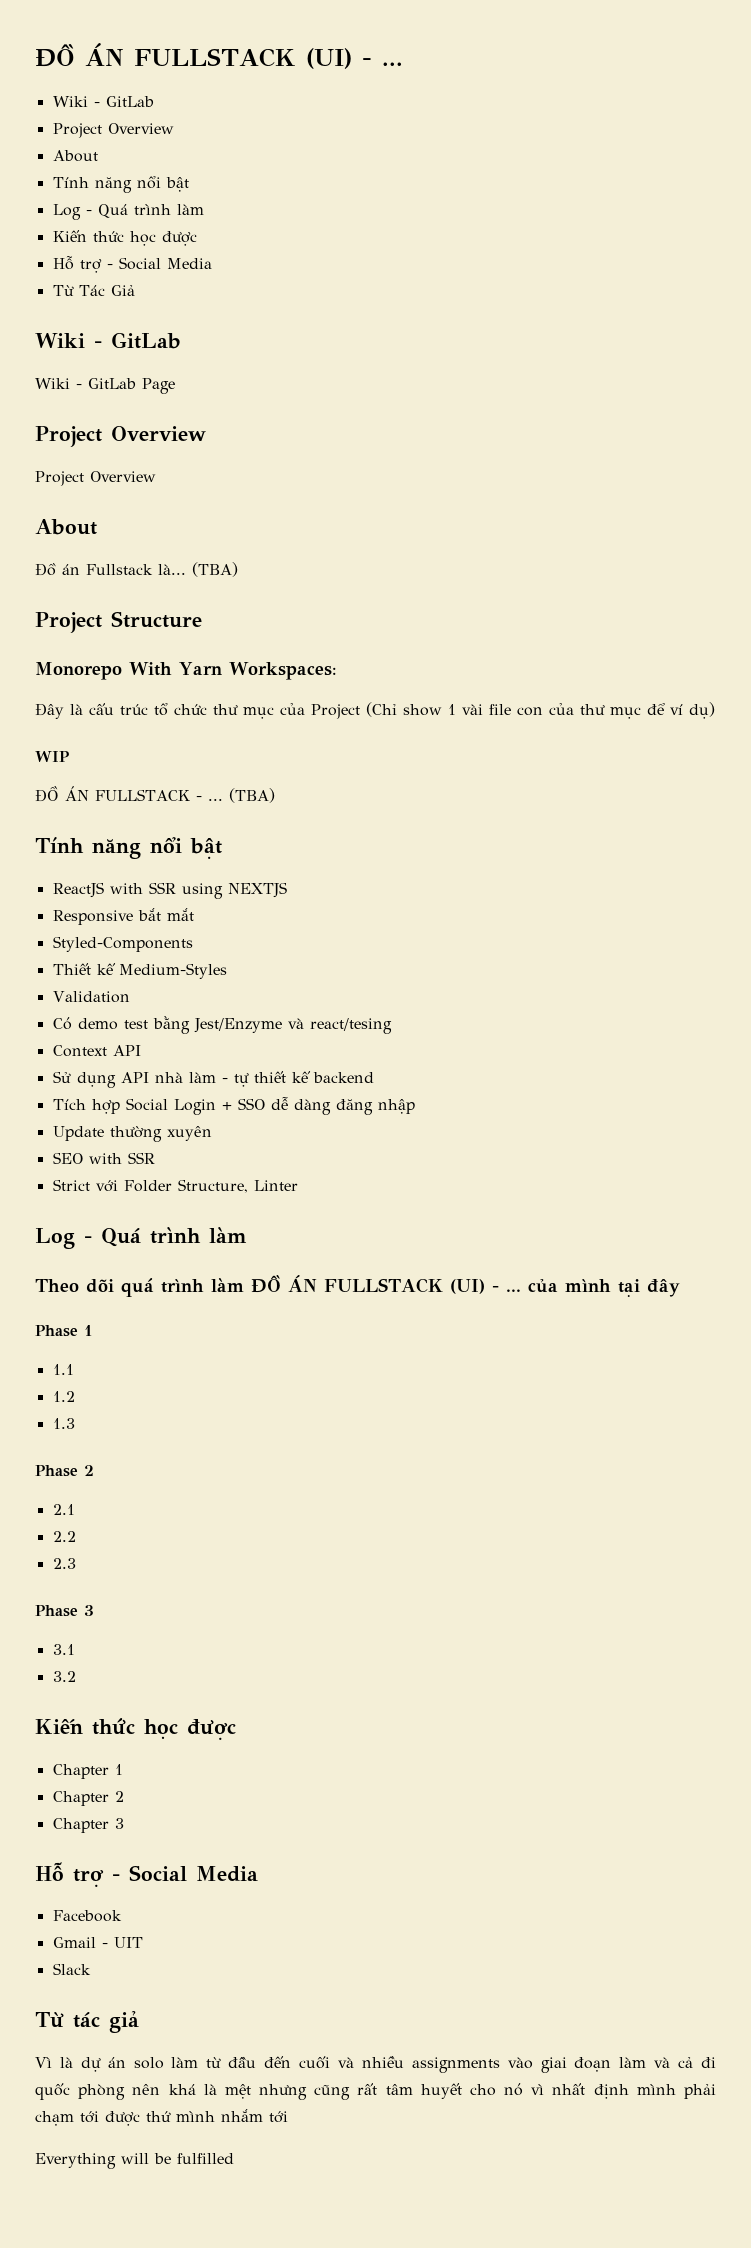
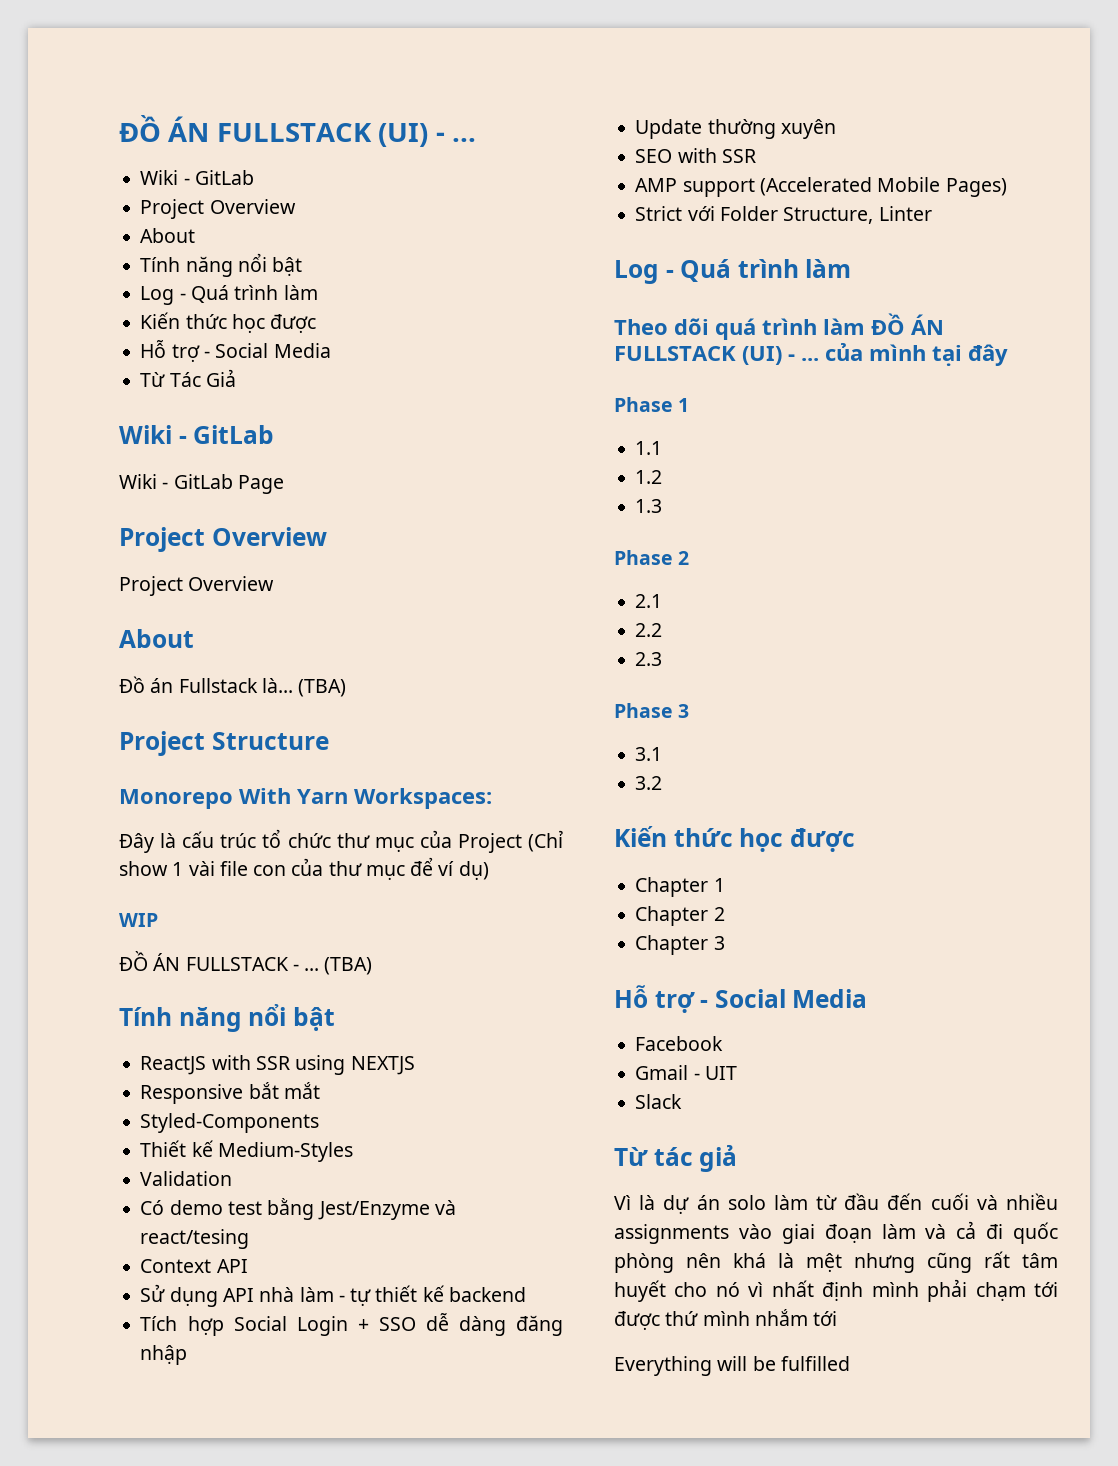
(155, 1158) none -> [635,177,1007,197] // AMP support (Accelerated Mobile Pages)

